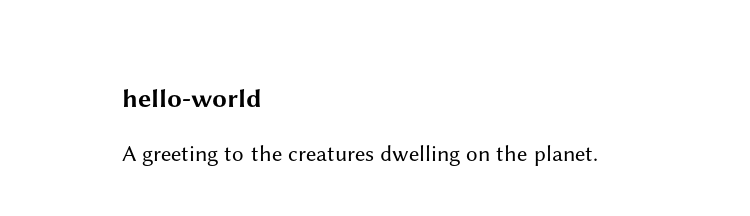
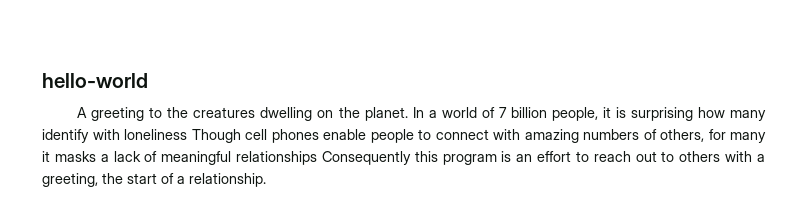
(598, 155) none -> [412,107,766,121] [42,129,766,143] [42,151,766,165] [42,173,266,187] In a world of 7 billion people, it is surprising how many identify with loneliness Though cell phones enable people to connect with amazing numbers of others, for many it masks a lack of meaningful relationships Consequently this program is an effort to reach out to others with a greeting, the start of a relationship.

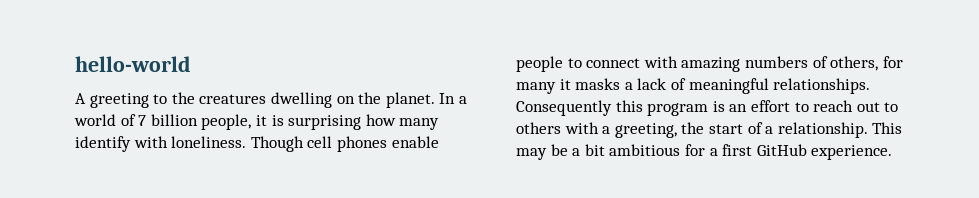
[124,129,187,140] loneliness -> [171,136,247,148] loneliness.
[236,151,318,165] relationships -> [773,78,871,94] relationships.
(266, 180) none -> [872,122,903,134] [516,144,893,160] This may be a bit ambitious for a first GitHub experience.

